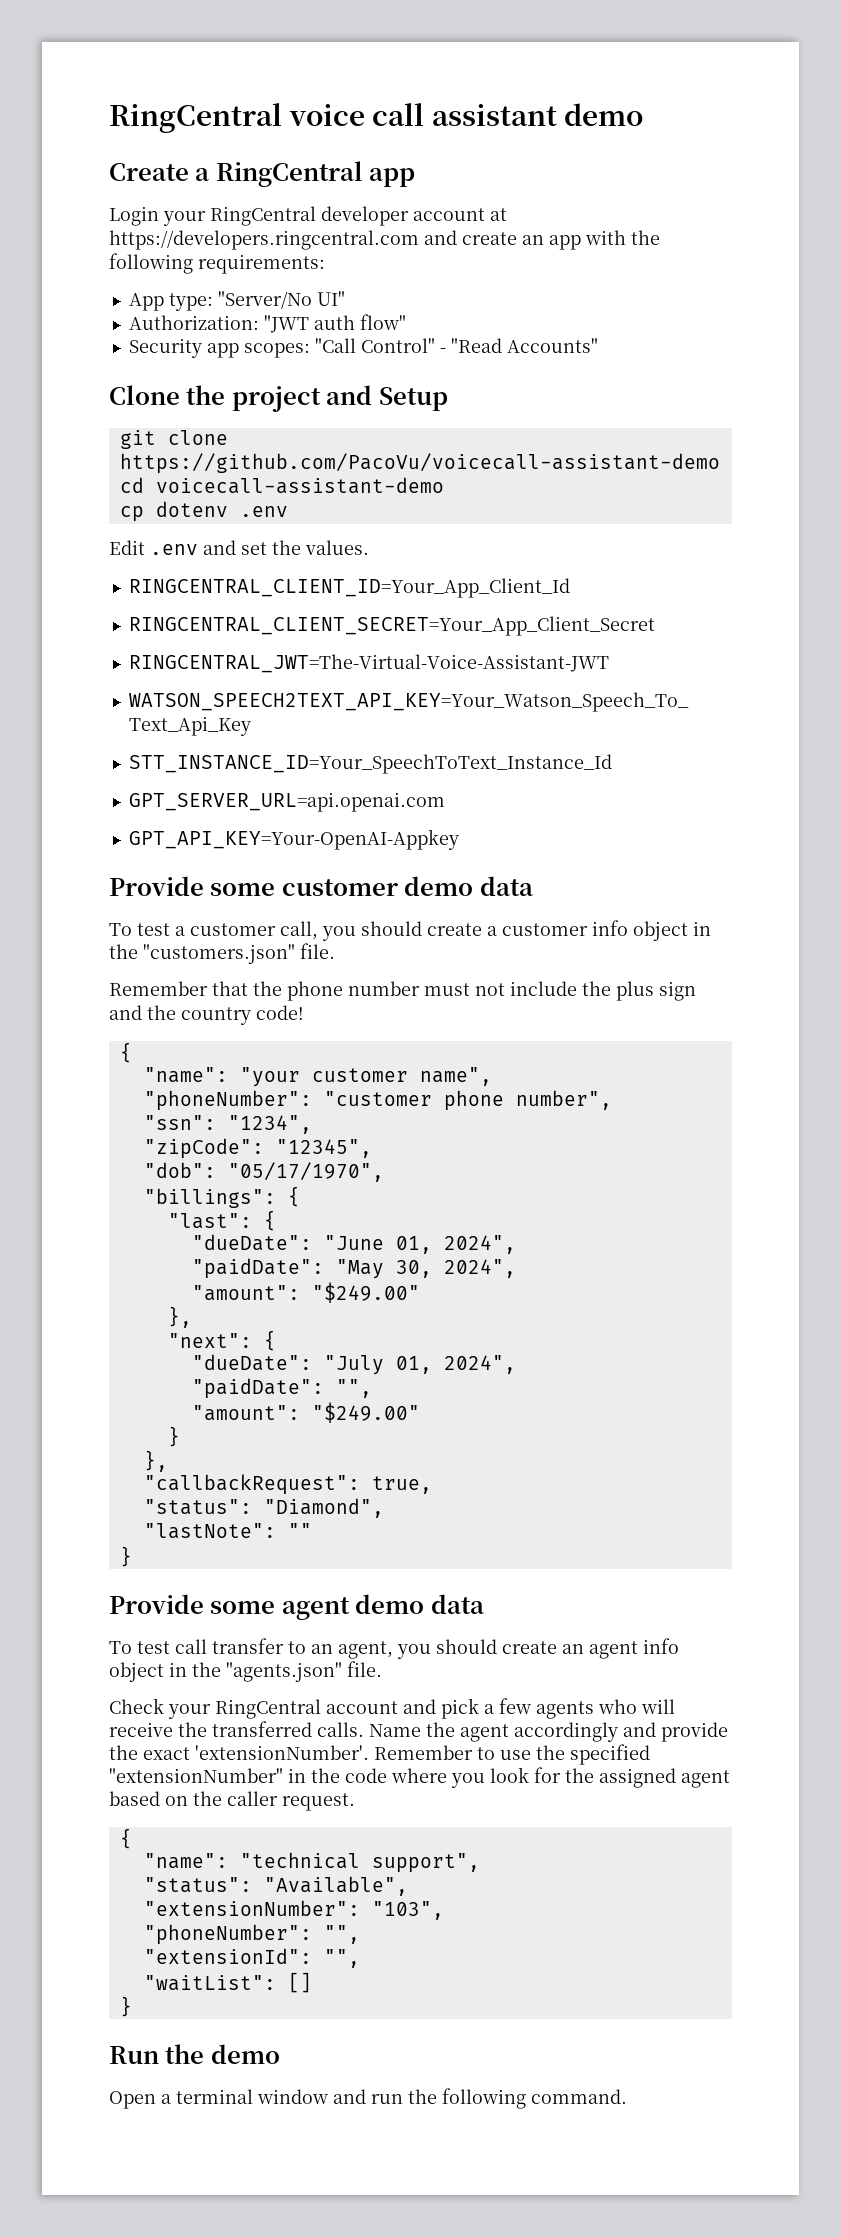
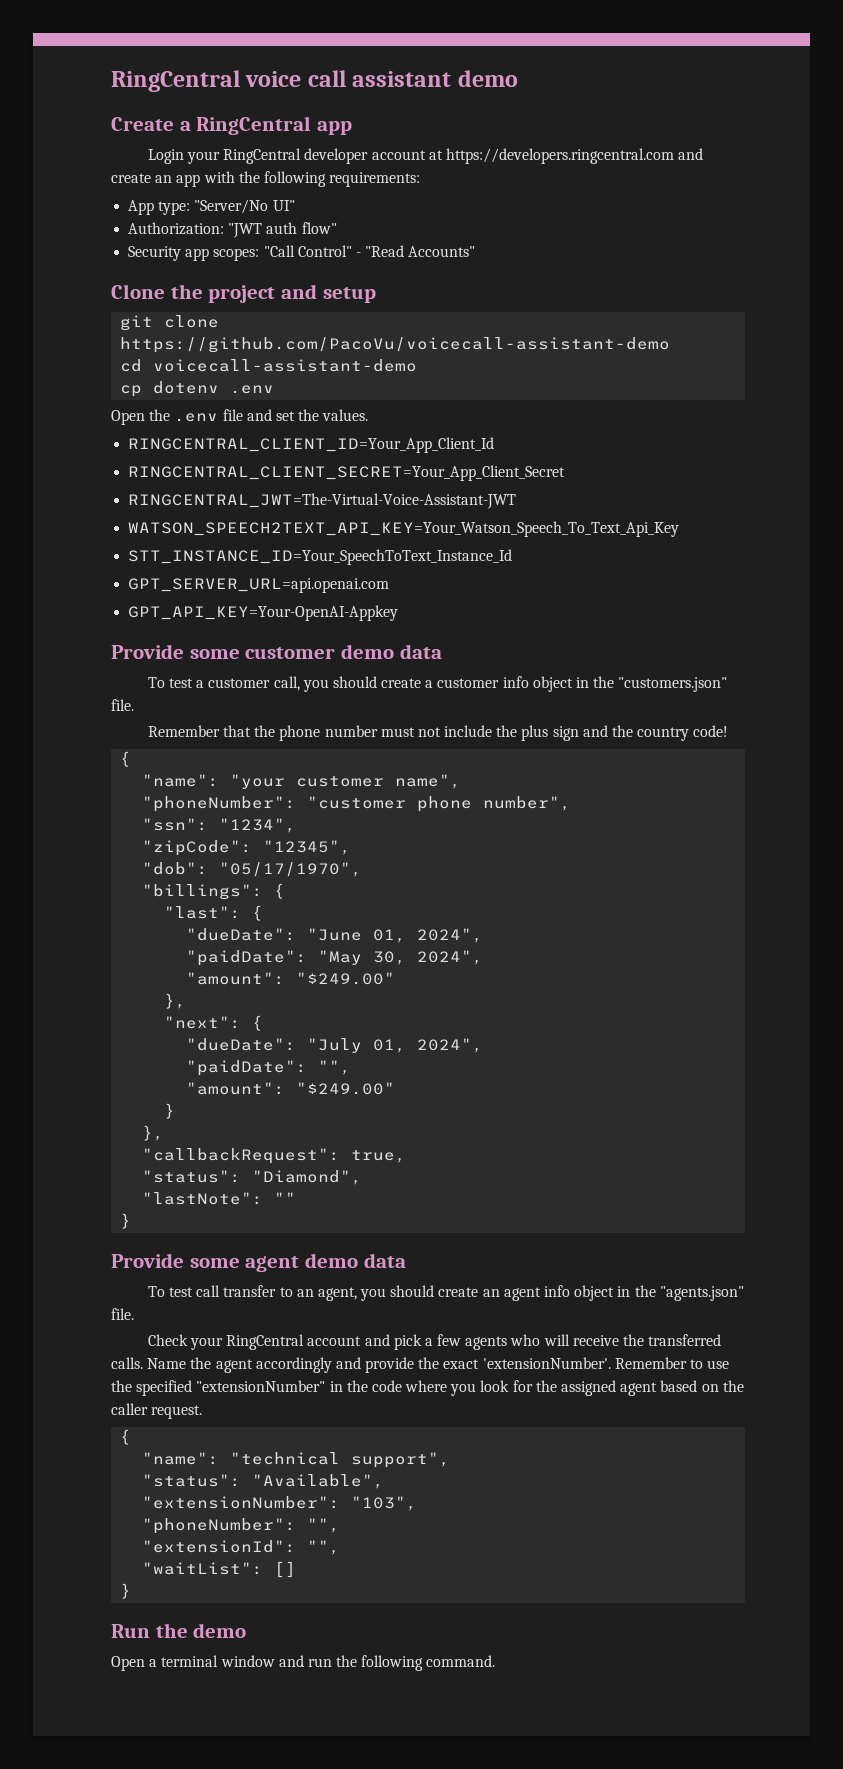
[378,387,448,411] Setup -> [322,287,376,303] setup
[109,540,198,555] Edit .env -> [111,409,243,425] Open the .env file

